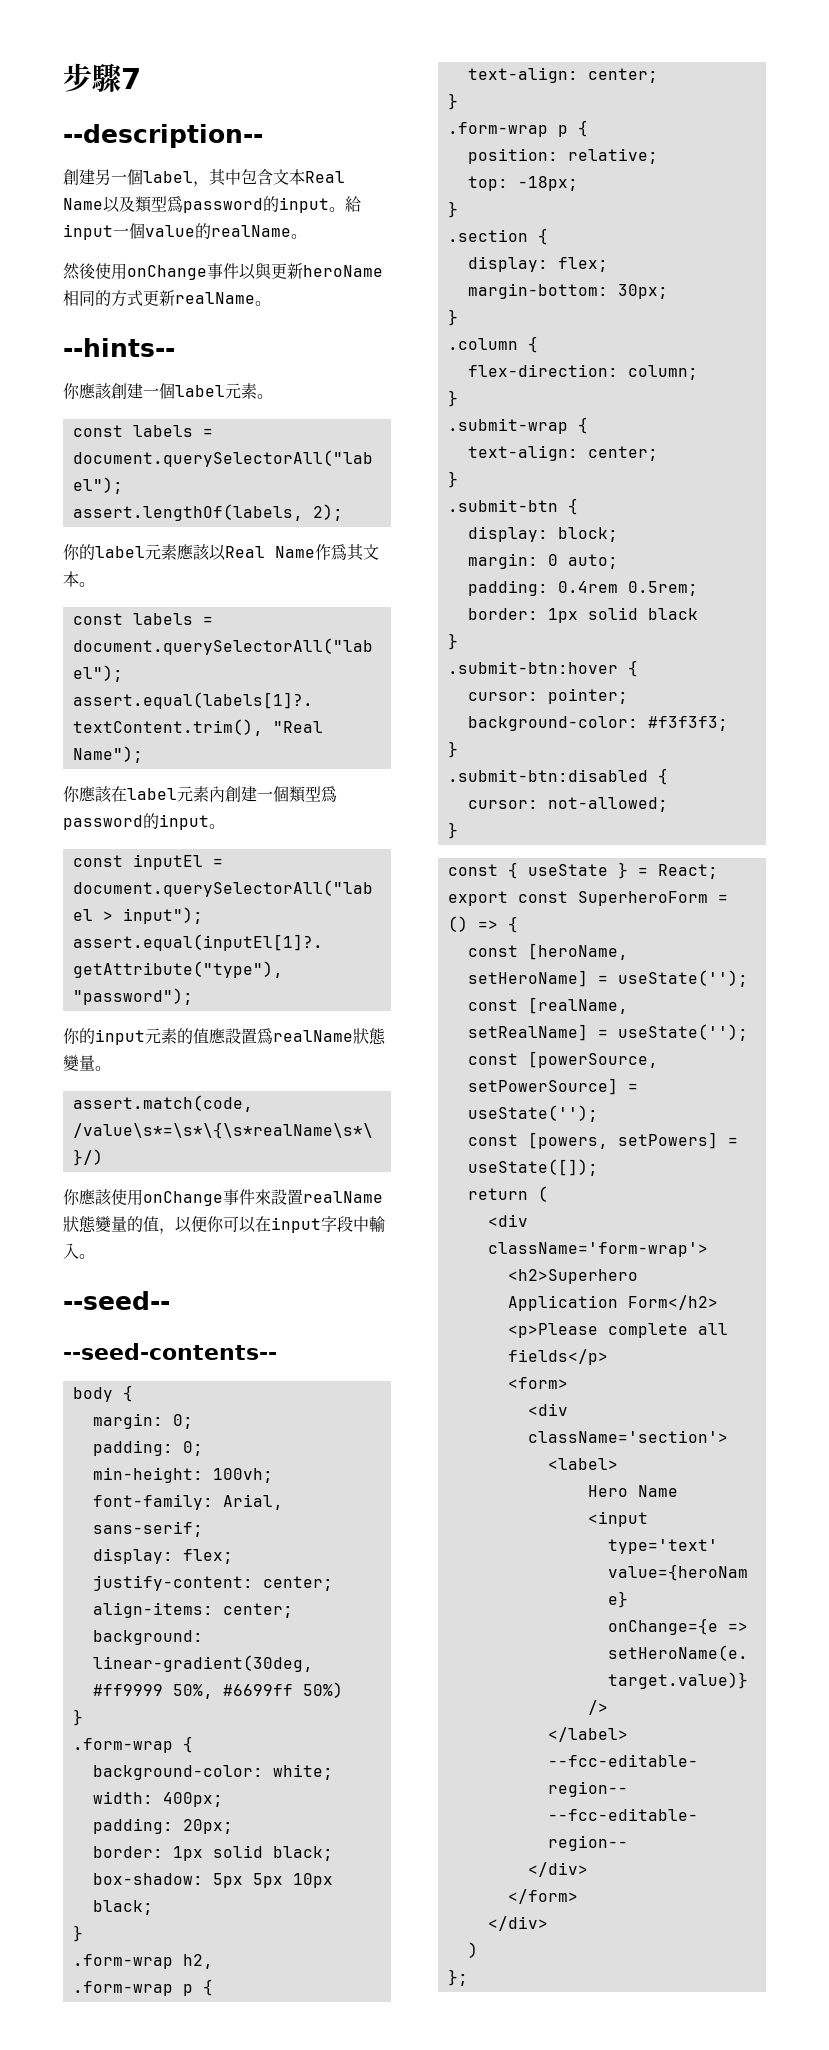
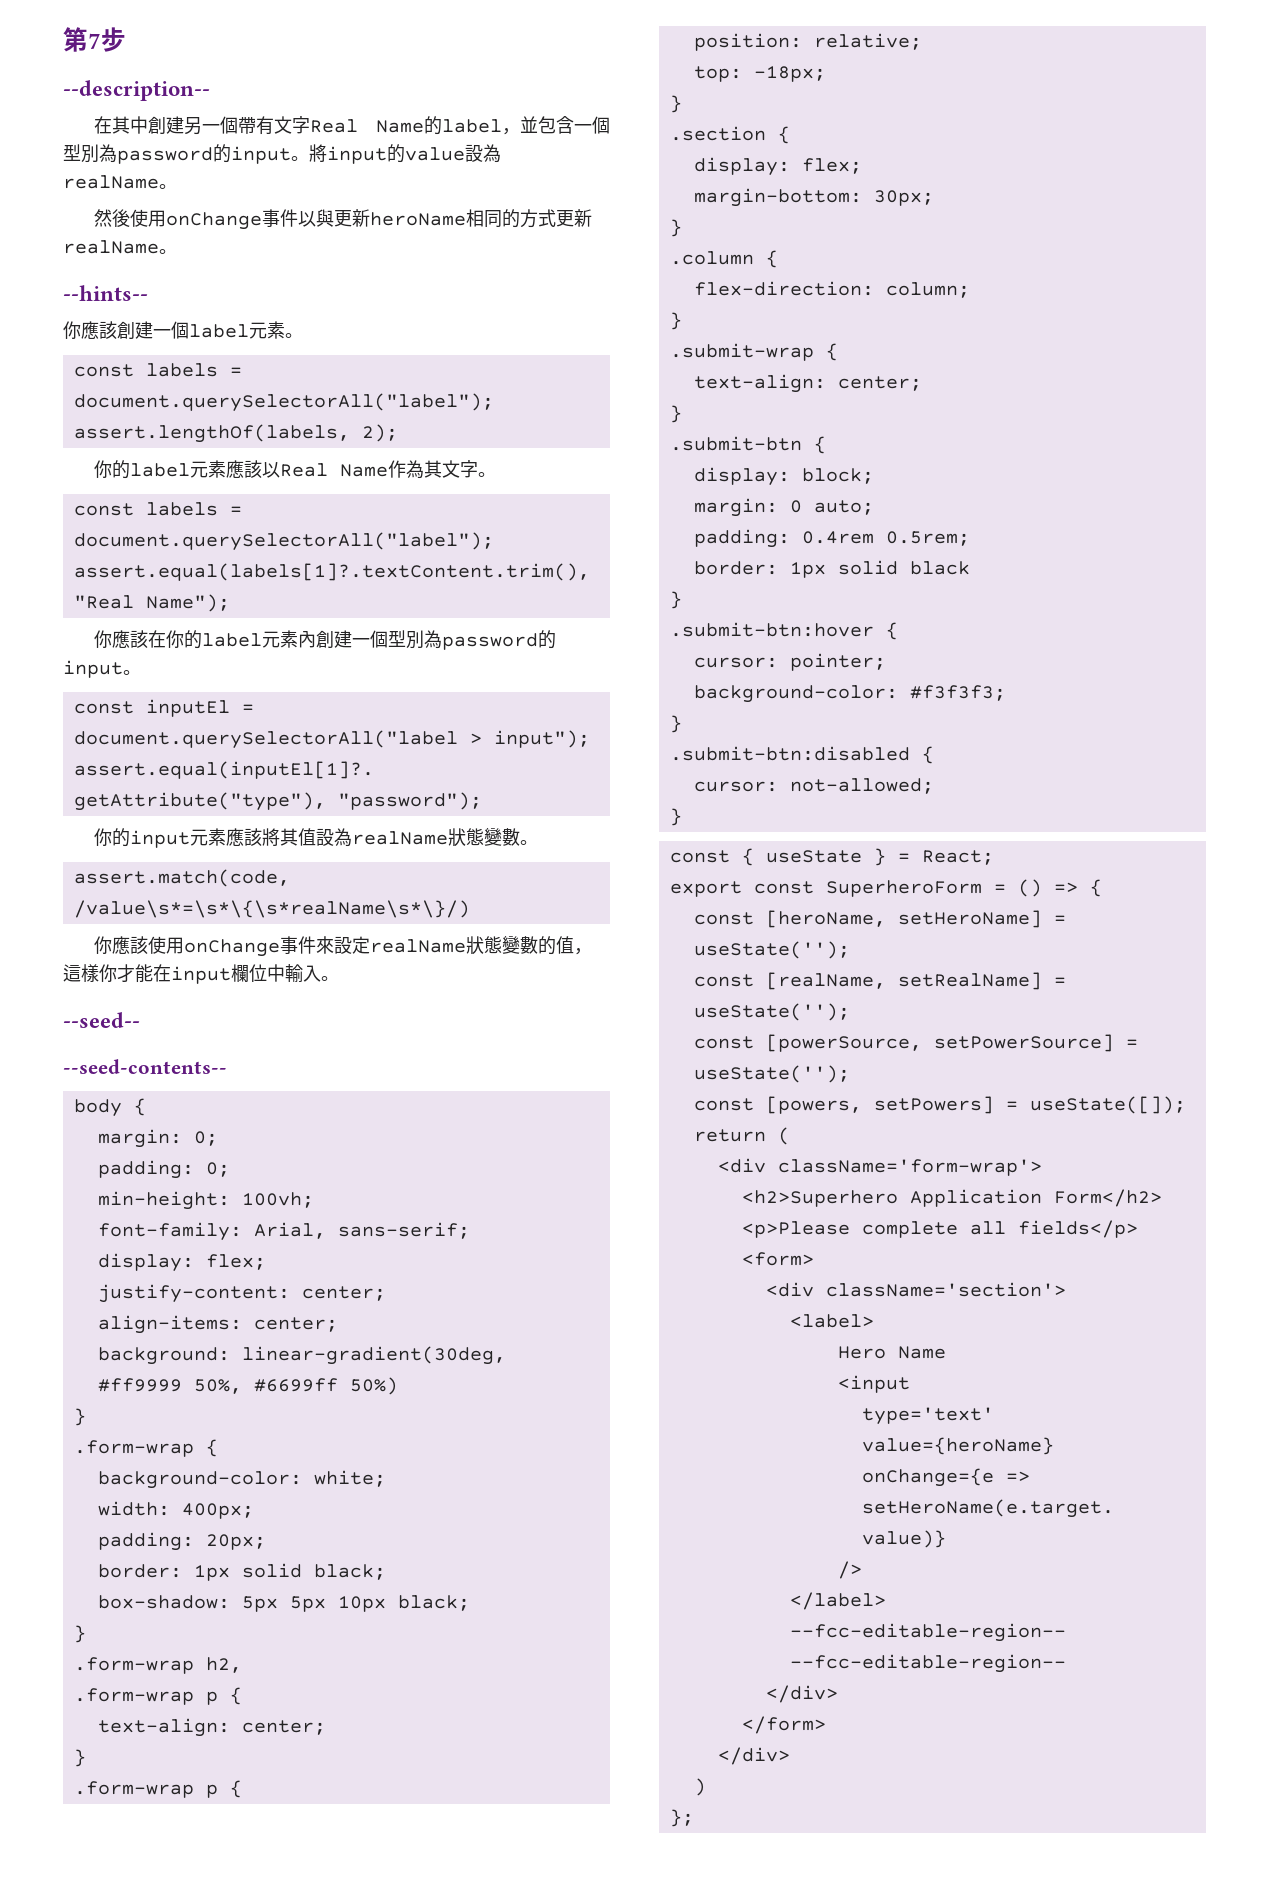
(63, 77) none -> [63,27,101,52] 第7
[90,63,141,92] 驟7 -> (126, 39) none
(263, 136) none -> [94,116,149,134] 在其中
[143,169,345,187] [63,196,361,213] [63,223,211,240] label，其中包含文本Real Name以及類型爲password的input。給input一個value的 -> [238,116,610,135] [63,144,501,164] 帶有文字Real Name的label，並包含一個型別為password的input。將input的value設為
[331,544,379,561] [63,571,79,587] 爲其文本 -> [406,460,479,479] 為其文字
(127, 794) none -> [166,630,203,649] 你的
[289,786,337,803] 類型爲 -> [388,630,443,649] 型別為
[177,1028,386,1044] [63,1055,95,1071] 的值應設置爲realName狀態變量 -> [226,827,521,847] 應該將其值設為realName狀態變數
[287,1189,383,1205] [63,1216,353,1234] 置realName狀態變量的值，以便你可以在input字段 -> [352,935,593,955] [63,964,267,984] 定realName狀態變數的值，這樣你才能在input欄位

